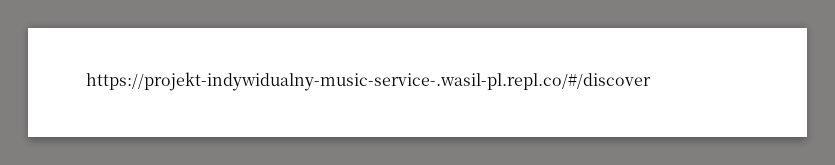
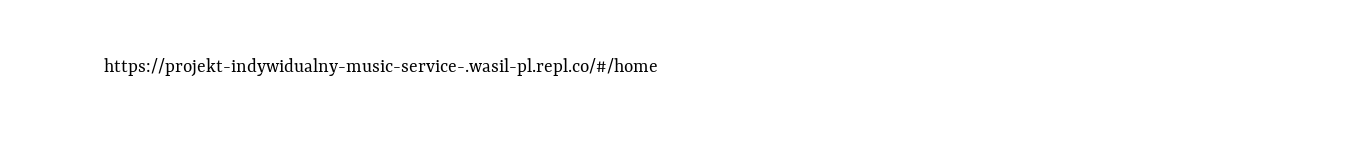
[86,72,651,91] https://projekt-indywidualny-music-service-.wasil-pl.repl.co/#/discover -> [104,58,658,77] https://projekt-indywidualny-music-service-.wasil-pl.repl.co/#/home

